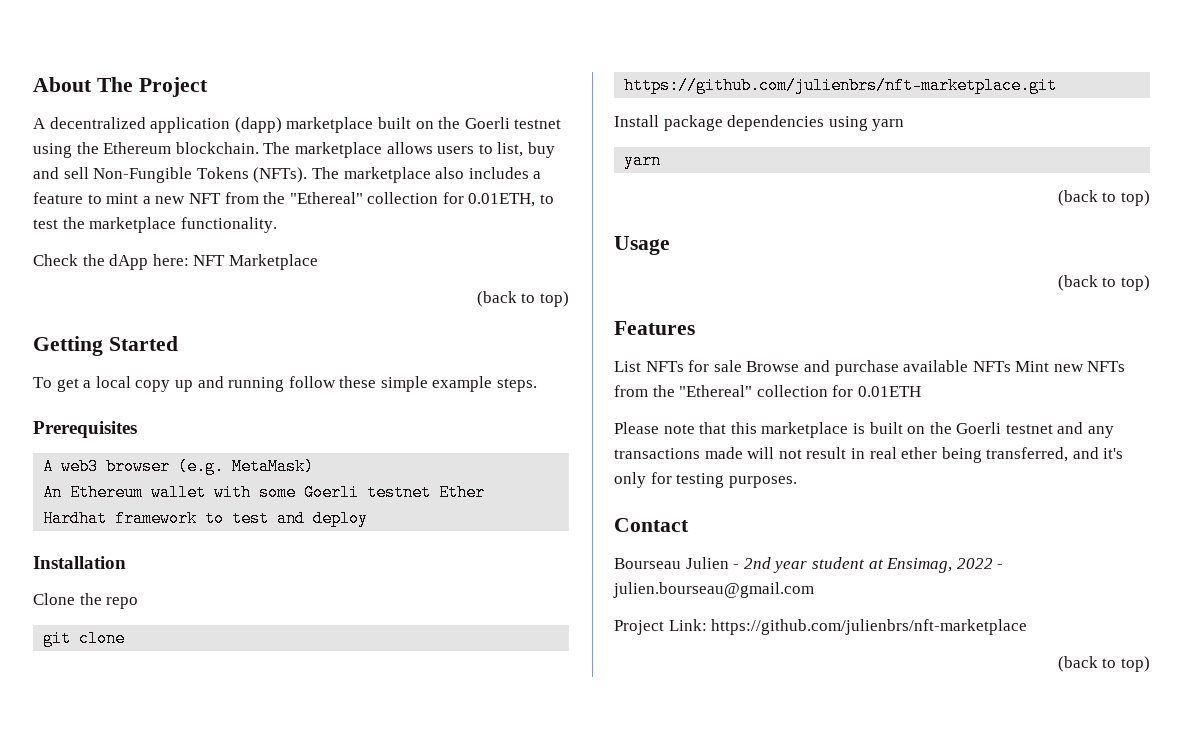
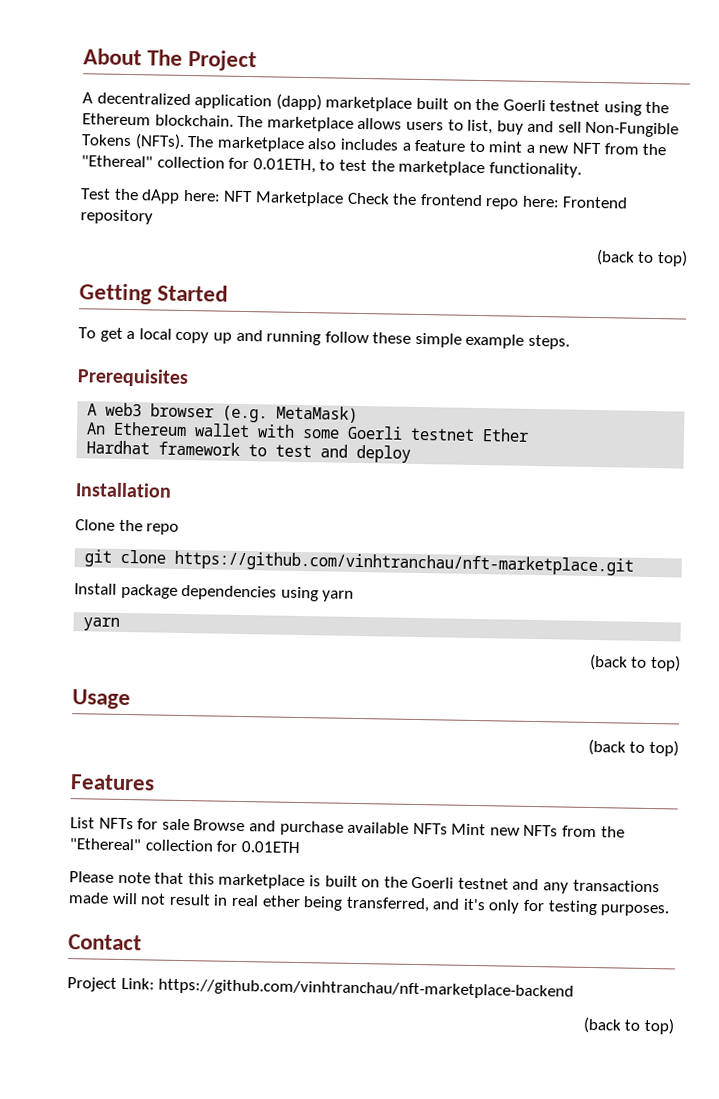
[33,254,78,266] Check -> [80,188,111,200] Test
(318, 262) none -> [346,192,629,210] [80,209,153,225] Check the frontend repo here: Frontend repository
[624,77,1058,94] https://github.com/julienbrs/nft-marketplace.git -> [174,550,635,576] https://github.com/vinhtranchau/nft-marketplace.git
[614,557,1004,573] [613,582,814,598] // Bourseau Julien - 2nd year student at Ensimag, 2022 - julien.bourseau@gmail.com -> (142, 942) none
[711,619,1028,635] https://github.com/julienbrs/nft-marketplace -> [158,978,575,1000] https://github.com/vinhtranchau/nft-marketplace-backend

